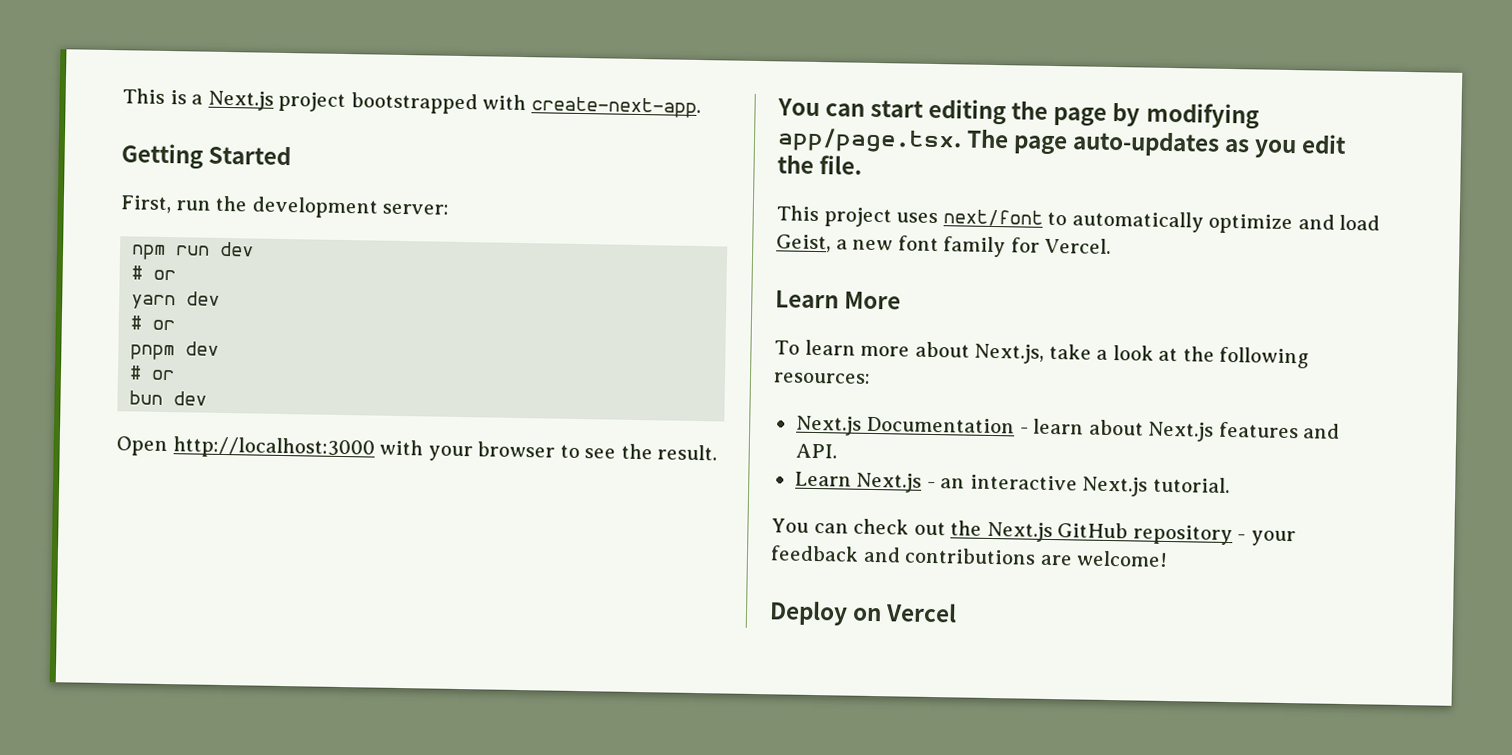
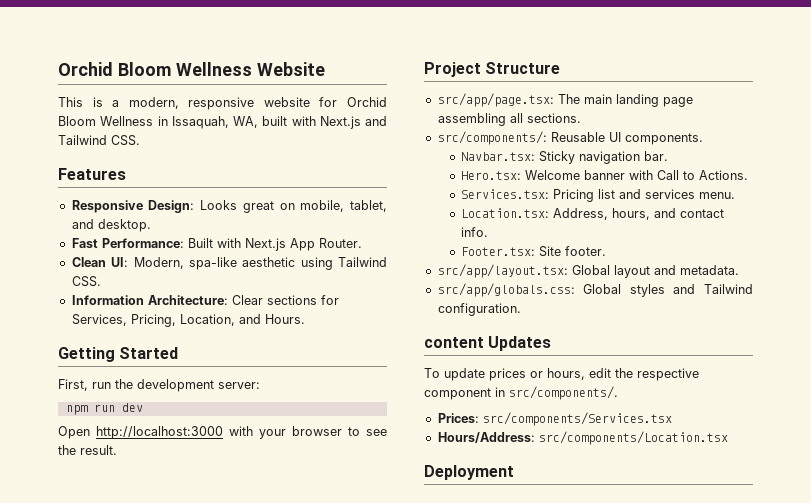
[122,88,701,119] This is a Next.js project bootstrapped with create-next-app. -> [58,62,325,76] [58,97,387,110] [58,116,387,129] [58,135,140,146] [58,168,126,180] [71,200,387,213] [71,219,151,232] [71,238,362,251] [71,257,387,270] [71,276,101,287] [71,295,339,305] [71,314,305,327] Orchid Bloom Wellness Website // This is a modern, responsive website for Orchid Bloom Wellness in Issaquah, WA, built with Next.js and Tailwind CSS. // Features // Responsive Design: Looks great on mobile, tablet, and desktop. // Fast Performance: Built with Next.js App Router. // Clean UI: Modern, spa-like aesthetic using Tailwind CSS. // Information Architecture: Clear sections for Services, Pricing, Location, and Hours.
[131,265,177,281] [131,291,221,310] [130,315,176,331] [130,341,220,361] [129,365,176,381] [129,390,208,406] // # or // yarn dev // # or // pnpm dev // # or // bun dev -> (143, 407) none
[777,98,1260,130] [777,127,1348,159] [777,154,863,175] [776,205,1381,235] [776,234,1112,258] [775,290,902,310] [774,339,1310,369] [773,372,871,384] [795,415,1341,442] [794,443,837,459] [794,471,1230,497] [771,518,1296,547] [770,545,1169,567] [769,600,958,626] You can start editing the page by modifying app/page.tsx. The page auto-updates as you edit the file. // This project uses next/font to automatically optimize and load Geist, a new font family for Vercel. // Learn More // To learn more about Next.js, take a look at the following resources: // Next.js Documentation - learn about Next.js features and API. // Learn Next.js - an interactive Next.js tutorial. // You can check out the Next.js GitHub repository - your feedback and contributions are welcome! // Deploy on Vercel -> [424,62,561,77] [437,93,693,107] [437,113,581,126] [437,131,703,145] [461,151,669,164] [461,170,749,180] [461,189,736,202] [461,208,725,220] [461,227,489,237] [461,246,607,257] [437,264,739,278] [437,283,753,297] [437,303,521,316] [424,336,552,351] [424,368,699,381] [424,386,618,400] [437,412,672,426] [437,431,728,445] [424,465,514,480] Project Structure // src/app/page.tsx: The main landing page assembling all sections. // src/components/: Reusable UI components. // Navbar.tsx: Sticky navigation bar. // Hero.tsx: Welcome banner with Call to Actions. // Services.tsx: Pricing list and services menu. // Location.tsx: Address, hours, and contact info. // Footer.tsx: Site footer. // src/app/layout.tsx: Global layout and metadata. // src/app/globals.css: Global styles and Tailwind configuration. // content Updates // To update prices or hours, edit the respective component in src/components/. // Prices: src/components/Services.tsx // Hours/Address: src/components/Location.tsx // Deployment

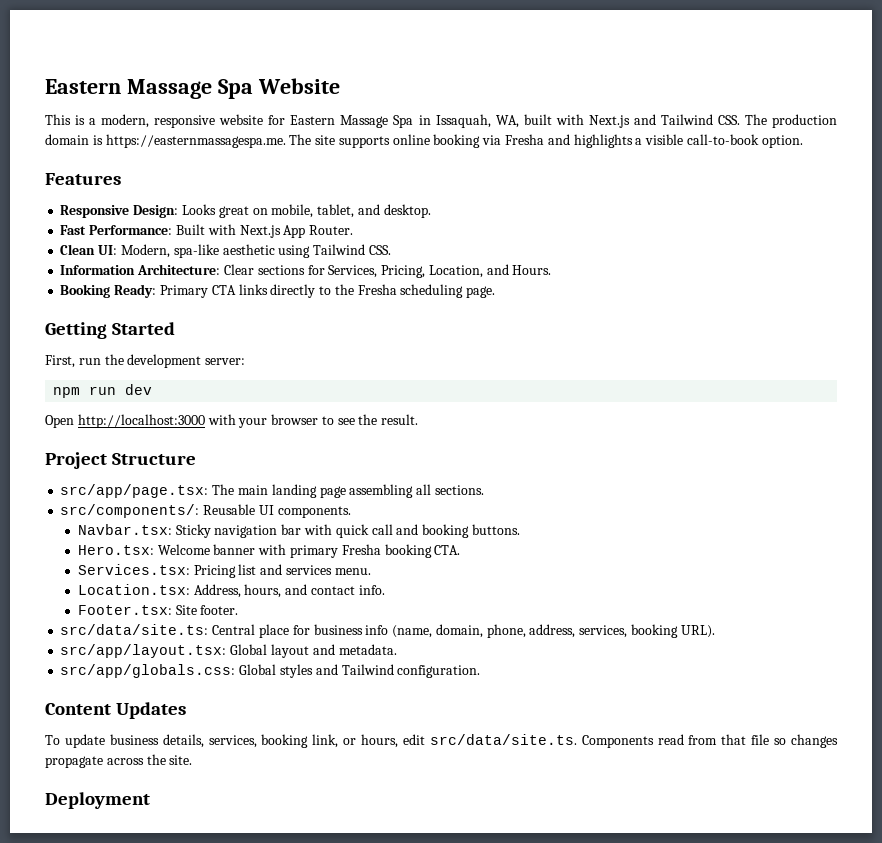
[58,62,252,76] Orchid Bloom Wellness -> [45,79,253,99] Eastern Massage Spa
[347,97,387,107] [58,116,154,126] Orchid Bloom Wellness -> [290,115,414,128] Eastern Massage Spa
(140, 140) none -> [744,114,837,128] [45,134,803,148] The production domain is https://easternmassagespa.me. The site supports online booking via Fresha and highlights a visible call-to-book option.
(305, 319) none -> [60,284,496,298] // Booking Ready: Primary CTA links directly to the Fresha scheduling page.
[644,151,669,161] bar. -> [281,524,520,538] bar with quick call and booking buttons.
[657,170,749,180] Call to Actions. -> [290,544,461,558] primary Fresha booking CTA.
(607, 251) none -> [60,624,715,638] // src/data/site.ts: Central place for business info (name, domain, phone, address, services, booking URL).
[424,337,484,348] content -> [45,703,111,715] Content
[489,368,699,381] [424,386,618,400] [437,412,672,426] [437,431,728,445] prices or hours, edit the respective component in src/components/. // Prices: src/components/Services.tsx // Hours/Address: src/components/Location.tsx -> [109,734,838,748] [45,754,193,768] business details, services, booking link, or hours, edit src/data/site.ts. Components read from that file so changes propagate across the site.

